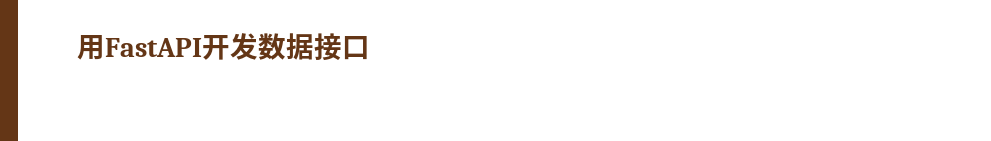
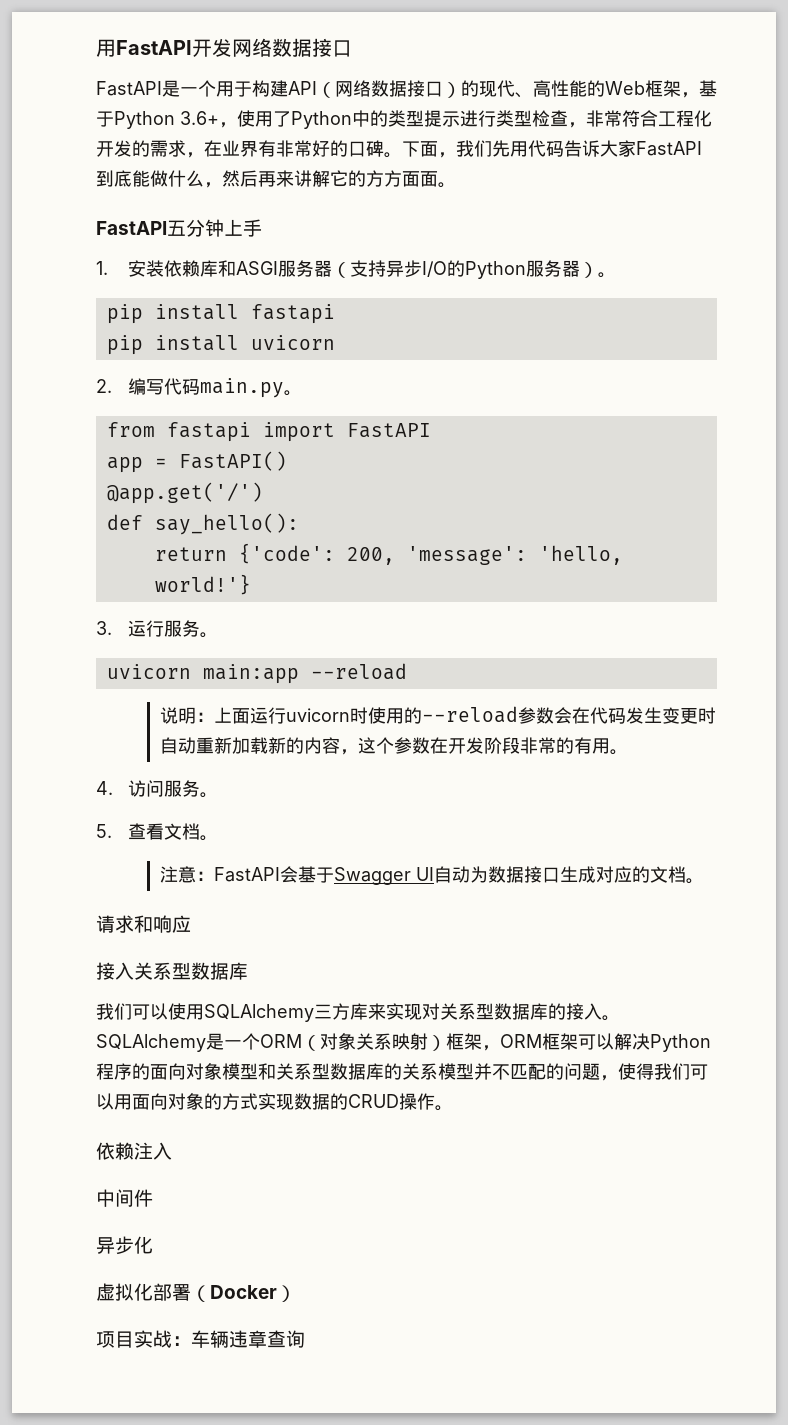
[258,33,370,61] 数据接口 -> [232,38,352,57] [96,80,717,98] [96,110,712,129] [96,140,702,158] [96,170,456,188] [96,219,262,237] [96,260,617,279] [106,304,335,324] [106,335,335,355] [96,378,303,398] [106,422,431,442] [106,451,287,473] [106,482,263,504] [106,513,299,535] [154,543,623,565] [154,574,251,595] [96,620,219,638] [106,663,407,684] [160,706,717,724] [160,737,629,755] [96,780,219,798] [96,823,219,841] [160,866,705,885] [96,915,191,933] [96,962,248,980] [96,1003,620,1022] [96,1033,711,1052] [96,1063,708,1081] [96,1093,453,1111] [96,1142,172,1160] [96,1189,153,1207] [96,1236,153,1255] [96,1283,296,1302] [96,1330,305,1348] 网络数据接口 // FastAPI是一个用于构建API（网络数据接口）的现代、高性能的Web框架，基于Python 3.6+，使用了Python中的类型提示进行类型检查，非常符合工程化开发的需求，在业界有非常好的口碑。下面，我们先用代码告诉大家FastAPI到底能做什么，然后再来讲解它的方方面面。 // FastAPI五分钟上手 // 1.安装依赖库和ASGI服务器（支持异步I/O的Python服务器）。 // pip install fastapi // pip install uvicorn // 2.编写代码main.py。 // from fastapi import FastAPI // app = FastAPI() // @app.get('/') // def say_hello(): // return {'code': 200, 'message': 'hello, world!'} // 3.运行服务。 // uvicorn main:app --reload // 说明：上面运行uvicorn时使用的--reload参数会在代码发生变更时自动重新加载新的内容，这个参数在开发阶段非常的有用。 // 4.访问服务。 // 5.查看文档。 // 注意：FastAPI会基于Swagger UI自动为数据接口生成对应的文档。 // 请求和响应 // 接入关系型数据库 // 我们可以使用SQLAlchemy三方库来实现对关系型数据库的接入。SQLAlchemy是一个ORM（对象关系映射）框架，ORM框架可以解决Python程序的面向对象模型和关系型数据库的关系模型并不匹配的问题，使得我们可以用面向对象的方式实现数据的CRUD操作。 // 依赖注入 // 中间件 // 异步化 // 虚拟化部署（Docker） // 项目实战：车辆违章查询

